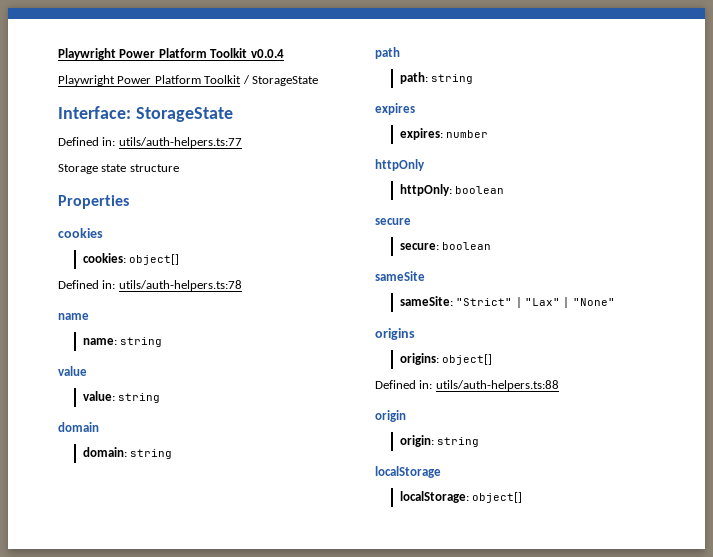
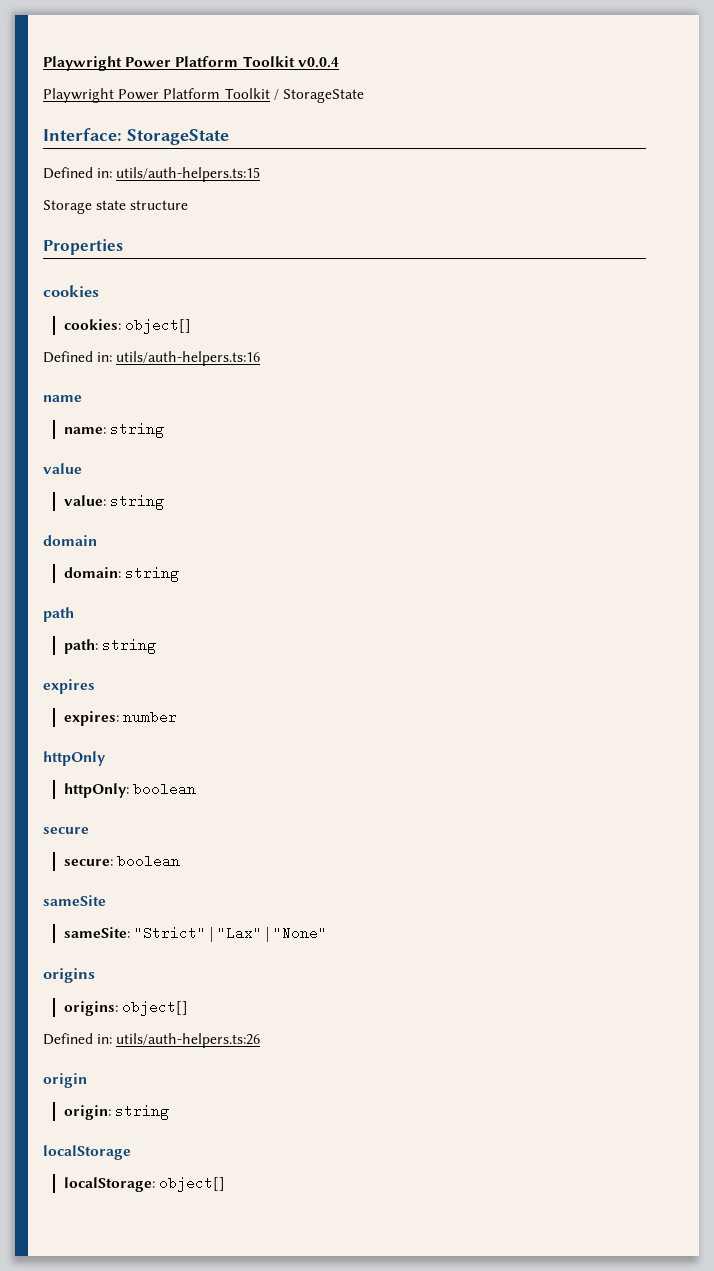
[118,137,242,148] utils/auth-helpers.ts:77 -> [116,167,261,182] utils/auth-helpers.ts:15
[118,280,242,291] utils/auth-helpers.ts:78 -> [116,351,261,366] utils/auth-helpers.ts:16
[435,380,559,391] utils/auth-helpers.ts:88 -> [116,1033,261,1048] utils/auth-helpers.ts:26

